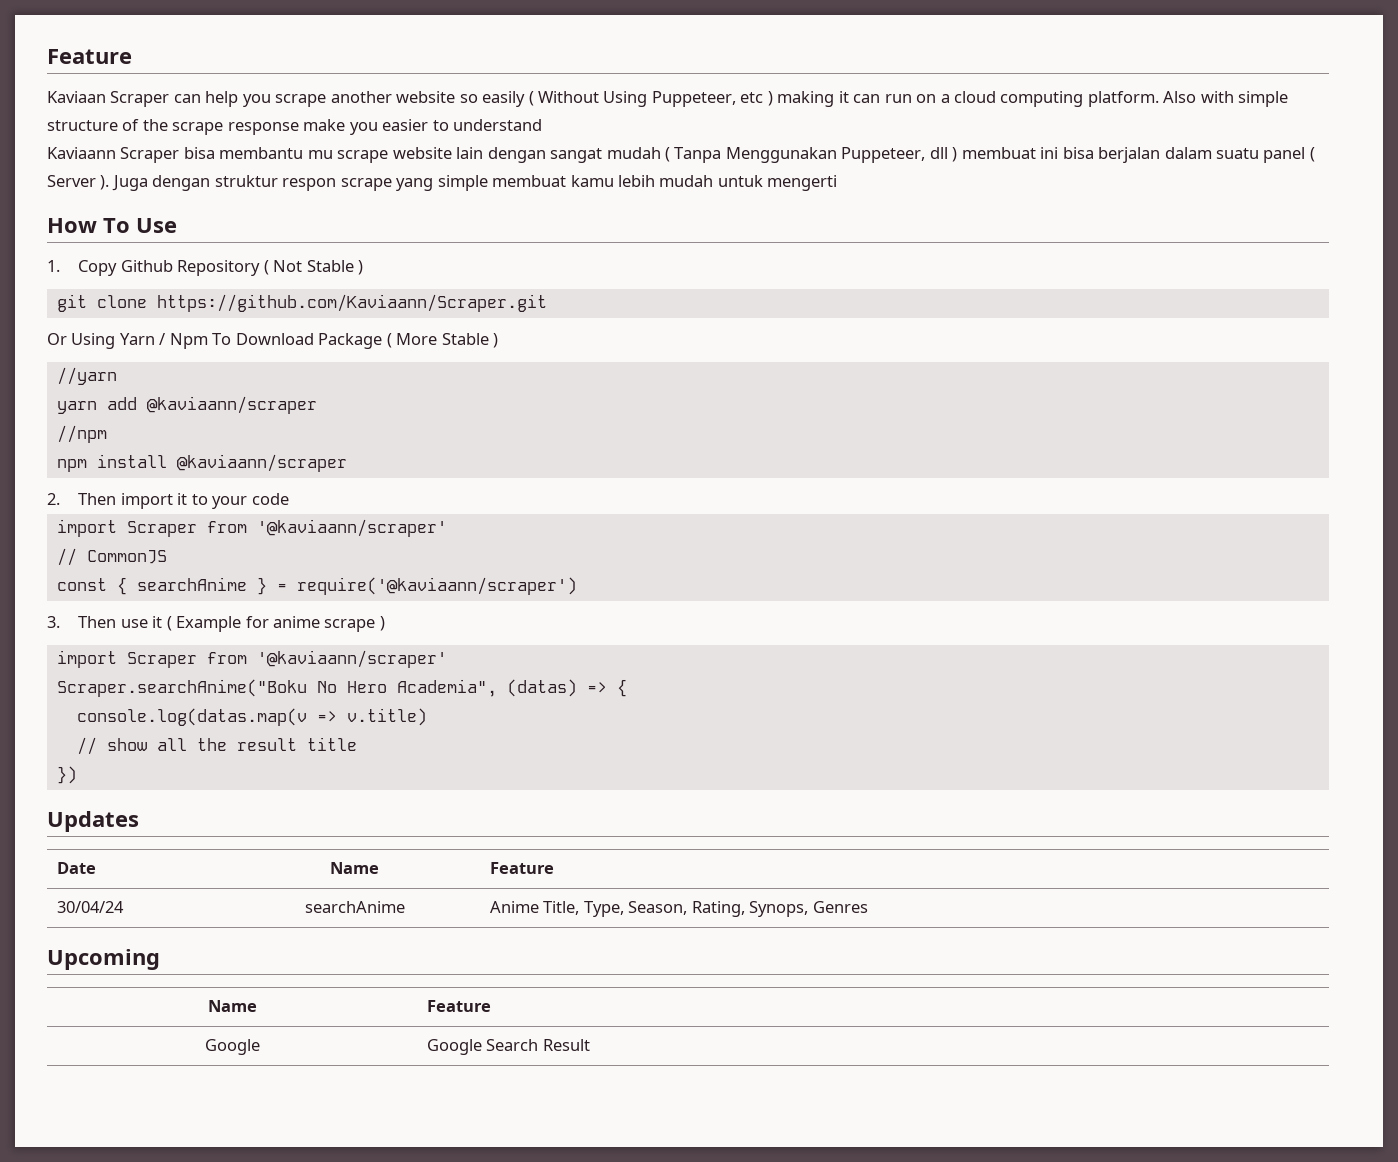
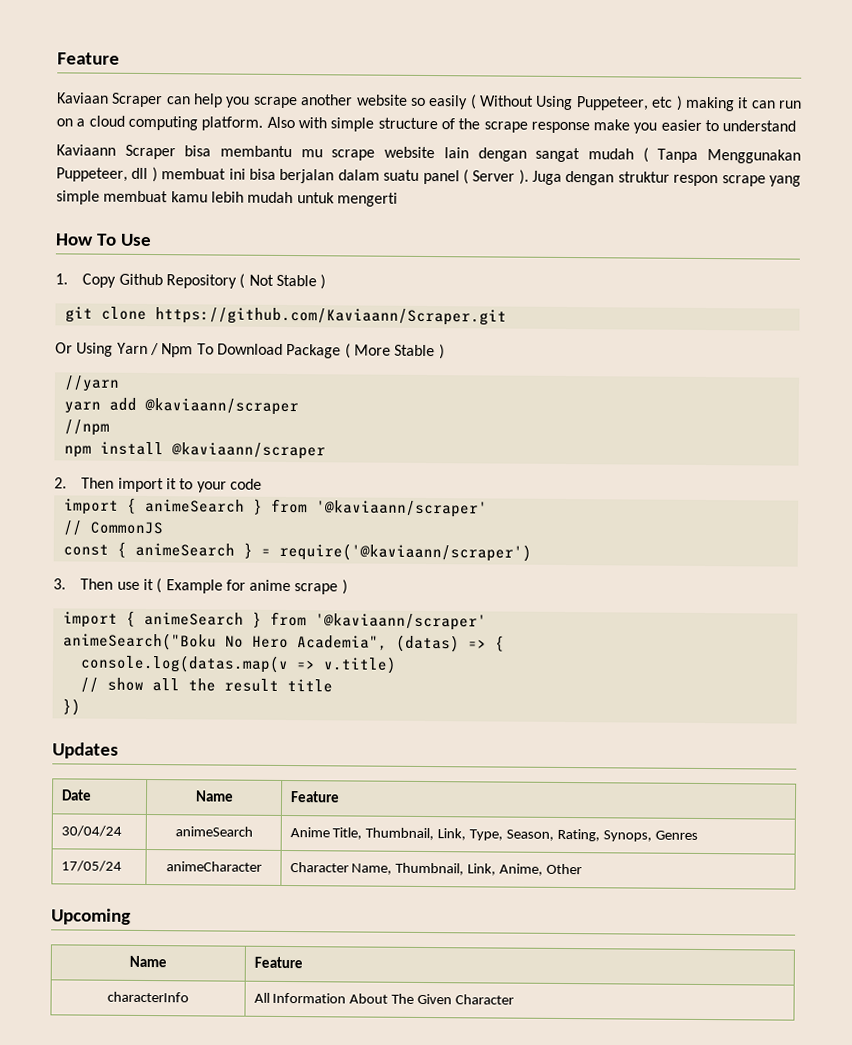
[126,521,197,537] Scraper -> [126,497,263,515] { animeSearch }
[136,577,247,591] searchAnime -> [134,542,235,557] animeSearch
[126,650,447,668] [56,679,307,697] Scraper from '@kaviaann/scraper' // Scraper.searchAnime("Boku -> [125,610,487,631] [62,632,217,651] { animeSearch } from '@kaviaann/scraper' // animeSearch("Boku
[304,901,405,913] searchAnime -> [174,826,253,837] animeSearch
(580, 908) none -> [365,827,467,841] Thumbnail, Link,
[47,949,160,970] [208,1000,257,1012] [426,1000,491,1012] [205,1039,260,1055] [426,1039,590,1055] // Upcoming // Name | Feature // Google | Google Search Result -> [60,860,122,872] [165,861,262,872] [289,862,583,876] [51,908,131,925] [129,955,167,968] [253,956,303,969] [107,991,189,1003] [253,992,515,1005] // 17/05/24 | animeCharacter | Character Name, Thumbnail, Link, Anime, Other // Upcoming // Name | Feature // characterInfo | All Information About The Given Character

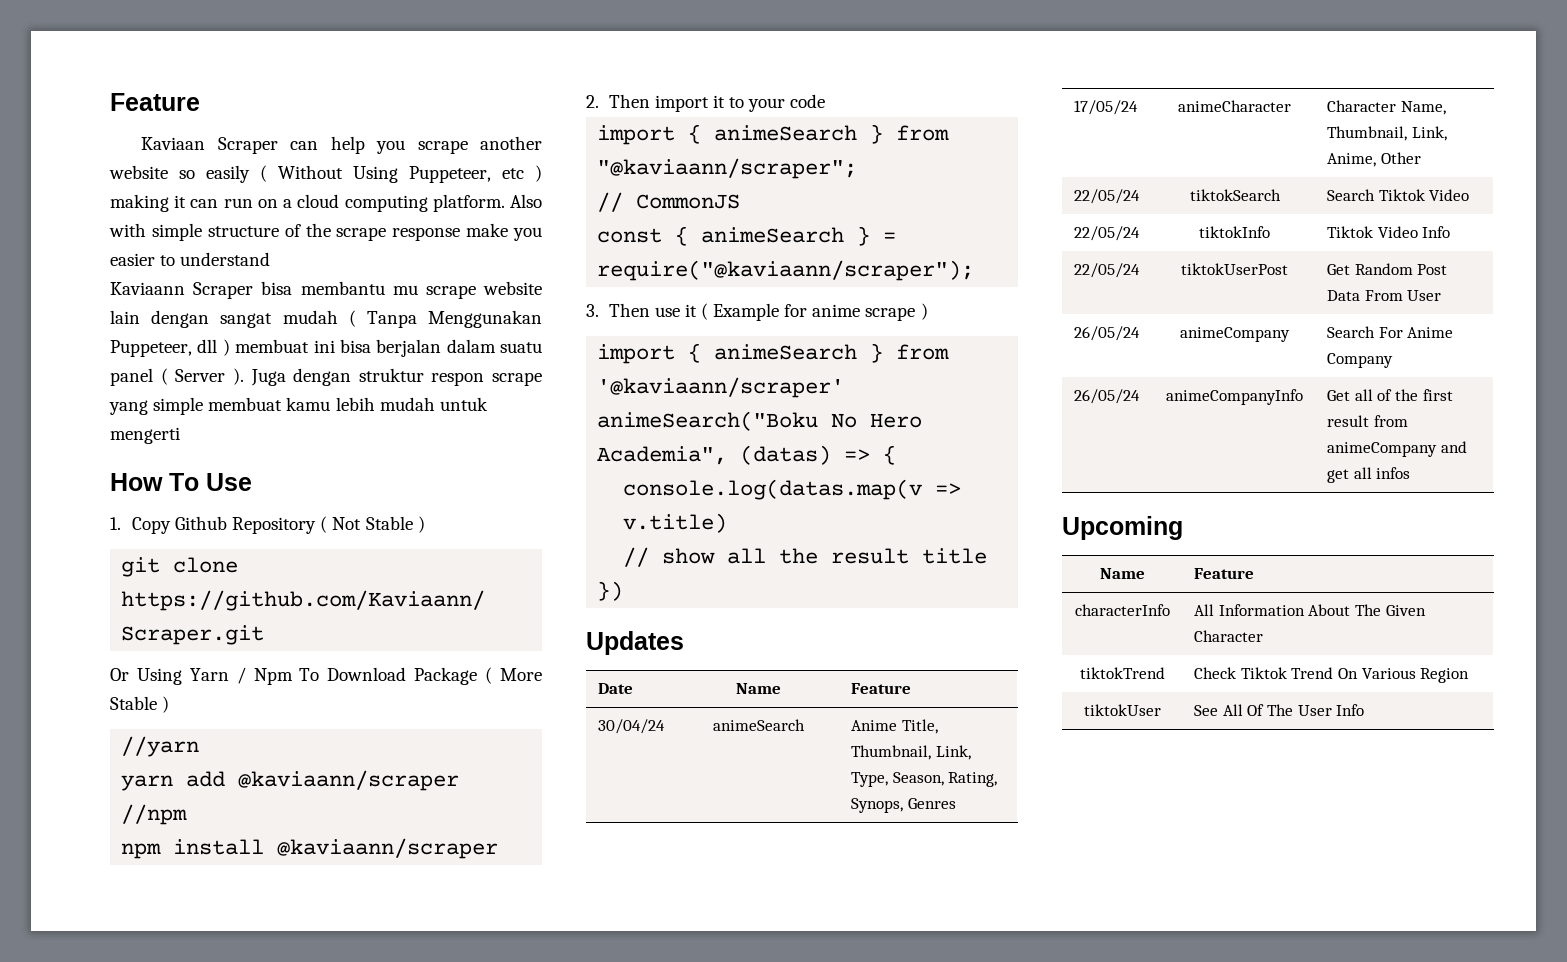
[315,500,488,518] '@kaviaann/scraper' -> [597,158,858,179] "@kaviaann/scraper";
[278,542,532,562] require('@kaviaann/scraper') -> [597,260,975,281] require("@kaviaann/scraper");
(583, 869) none -> [1074,189,1141,204] [1189,189,1281,201] [1327,189,1470,201] [1074,226,1141,241] [1199,226,1270,238] [1327,226,1451,238] [1074,263,1141,278] [1181,263,1288,275] [1327,263,1448,275] [1327,290,1442,301] [1074,326,1141,341] [1180,327,1290,342] [1327,326,1454,338] [1327,353,1394,368] [1074,389,1141,404] [1166,389,1303,405] [1327,389,1453,401] [1327,415,1408,427] [1327,441,1467,457] [1327,467,1411,483] // 22/05/24 | tiktokSearch | Search Tiktok Video // 22/05/24 | tiktokInfo | Tiktok Video Info // 22/05/24 | tiktokUserPost | Get Random Post Data From User // 26/05/24 | animeCompany | Search For Anime Company // 26/05/24 | animeCompanyInfo | Get all of the first result from animeCompany and get all infos
(515, 999) none -> [1080,667,1165,679] [1194,667,1470,683] [1084,704,1161,716] [1194,704,1365,716] // tiktokTrend | Check Tiktok Trend On Various Region // tiktokUser | See All Of The User Info

